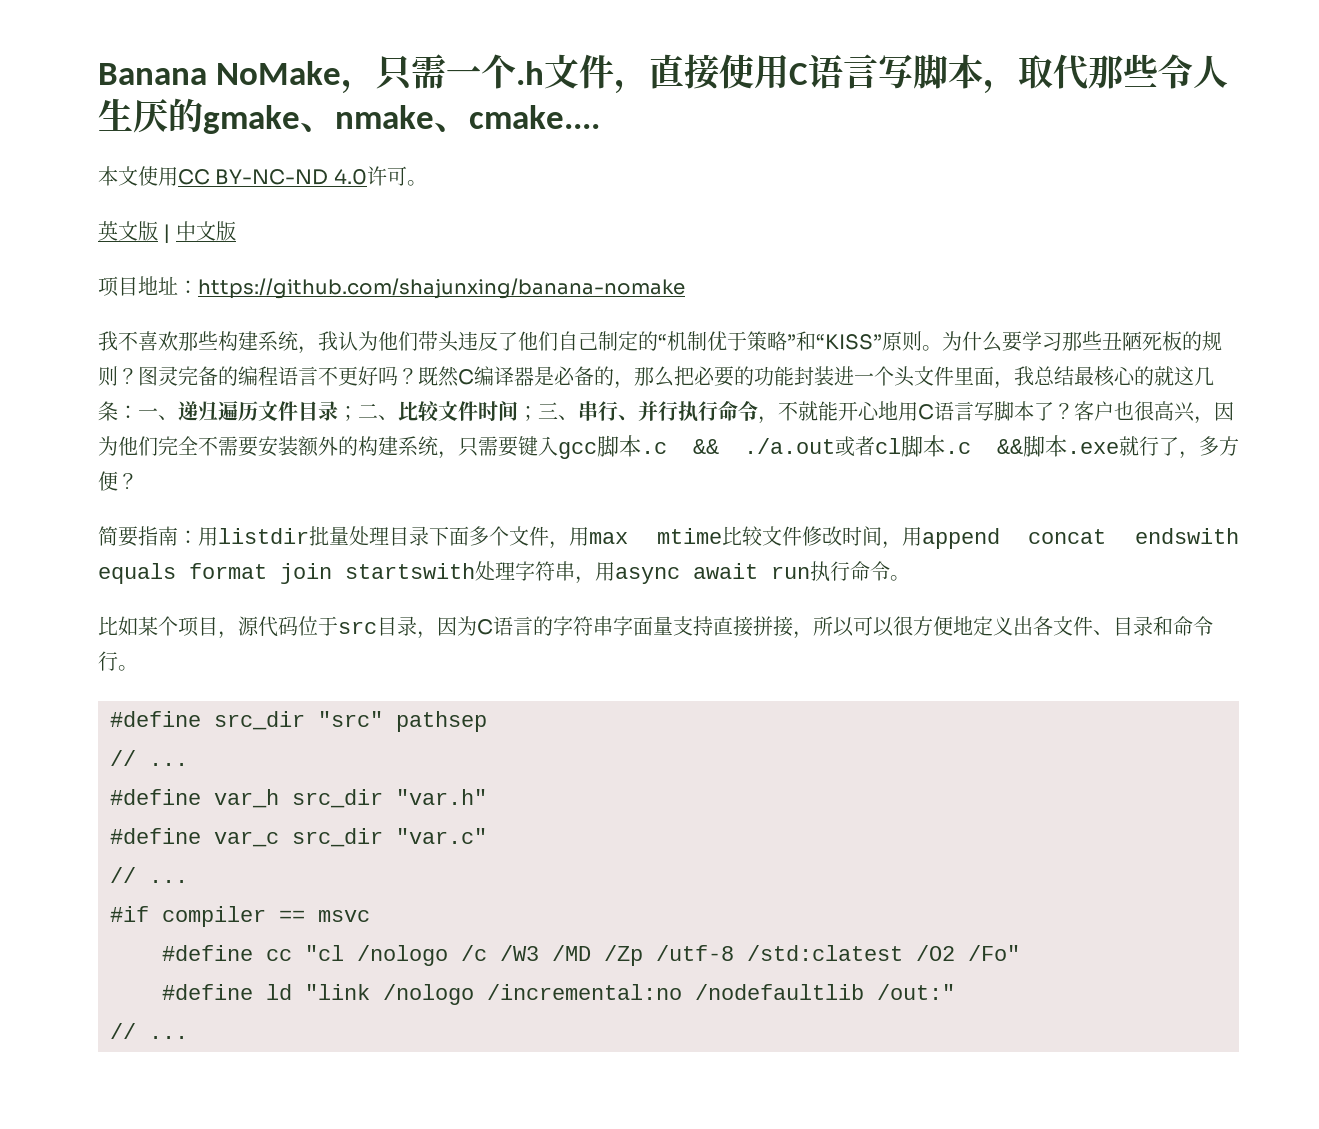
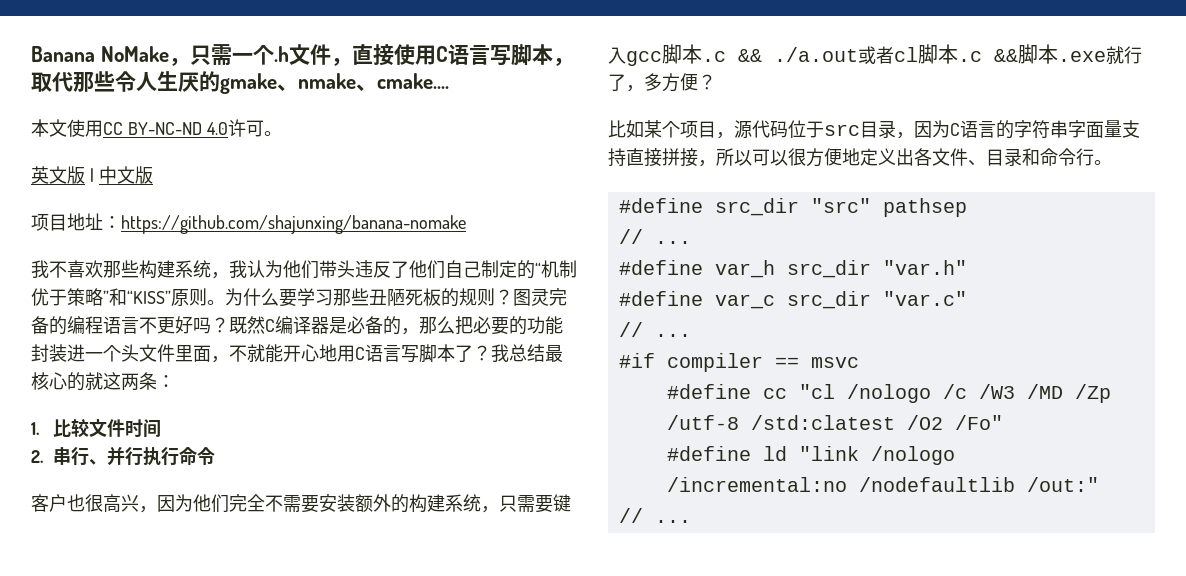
[1014,366,1214,387] [98,401,778,424] 我总结最核心的就这几条：一、递归遍历文件目录；二、比较文件时间；三、串行、并行执行命令， -> (229, 359) none
(1074, 411) none -> [491,344,563,362] [31,372,175,391] [31,418,162,438] [31,446,216,466] 我总结最核心的就这两条： // 1.比较文件时间 // 2.串行、并行执行命令 //
[98,526,1239,549] [98,561,910,584] // 简要指南：用listdir批量处理目录下面多个文件，用max mtime比较文件修改时间，用append concat endswith equals format join startswith处理字符串，用async await run执行命令。 -> (716, 82) none

